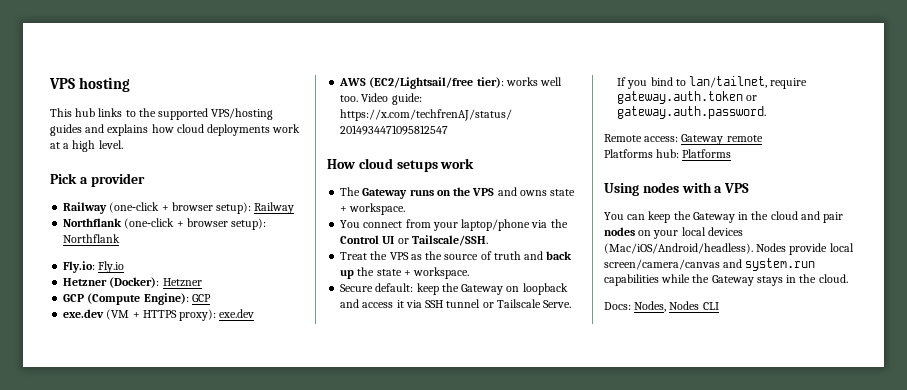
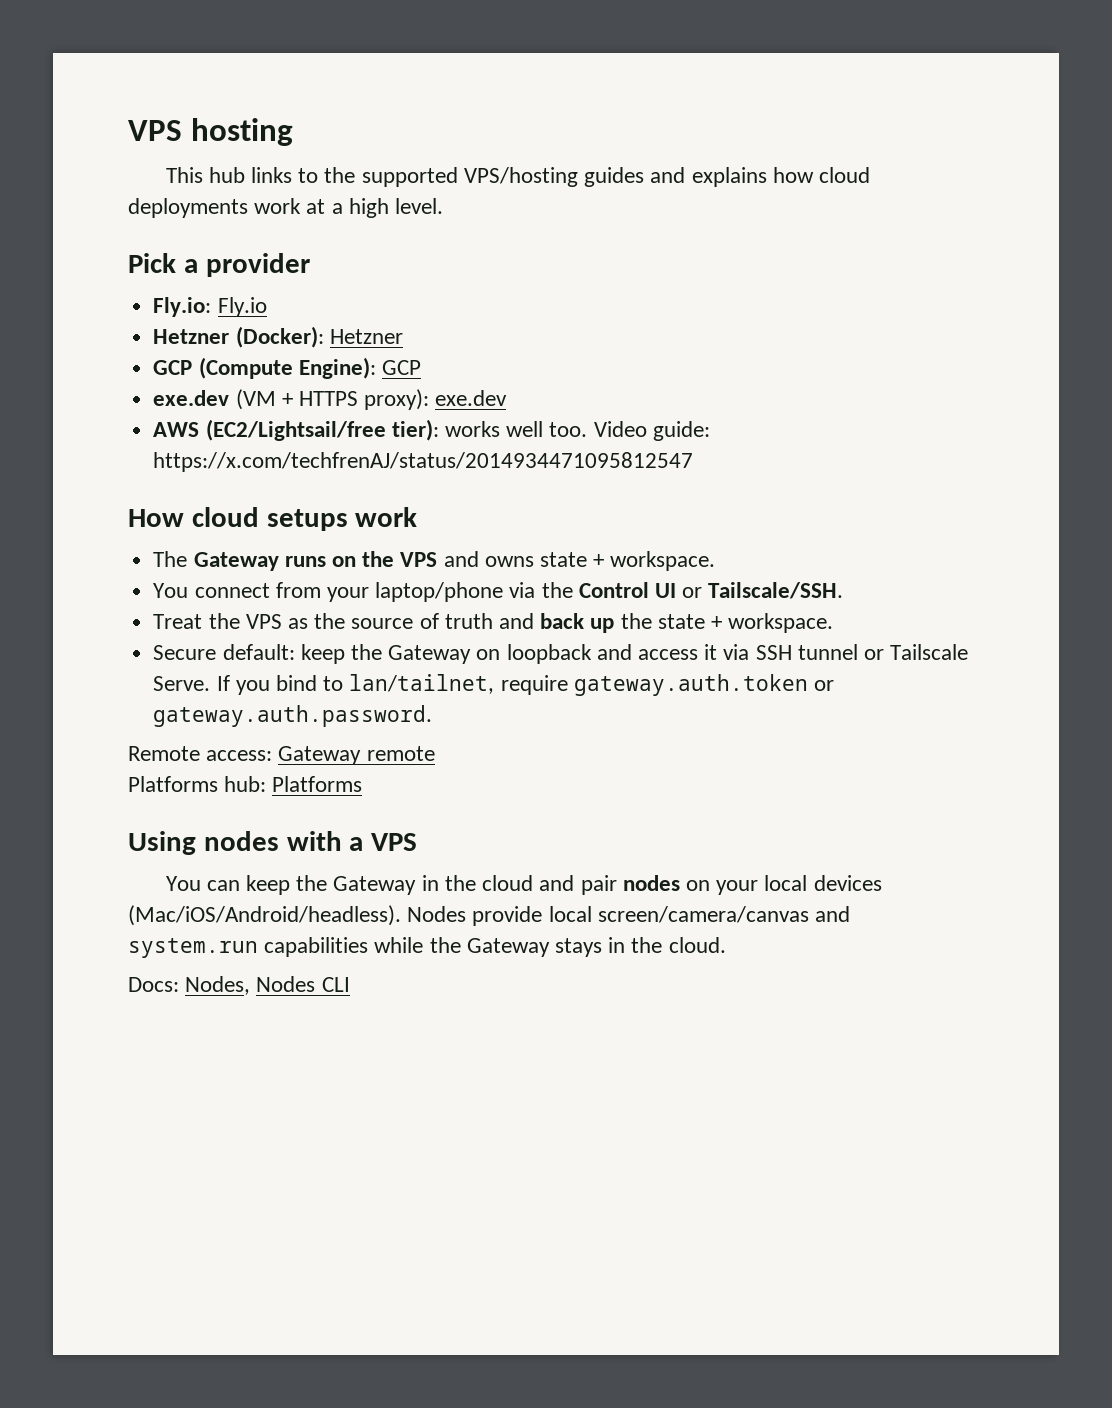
[63,202,295,214] [63,218,267,230] [63,234,121,243] // Railway (one‑click + browser setup): Railway // Northflank (one‑click + browser setup): Northflank -> (310, 265) none

